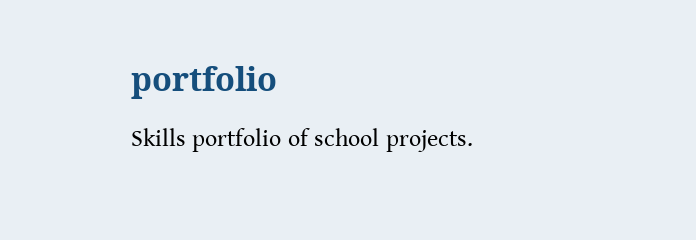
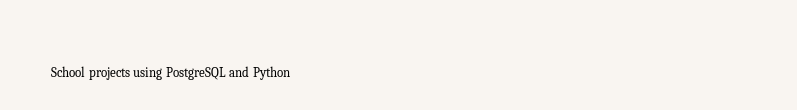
[131,66,277,99] [131,128,473,152] portfolio // Skills portfolio of school projects. -> [51,66,290,80] School projects using PostgreSQL and Python

